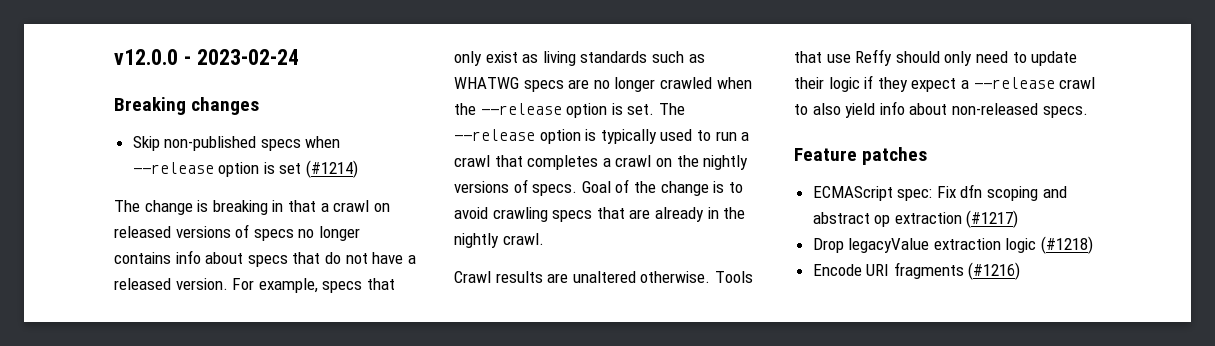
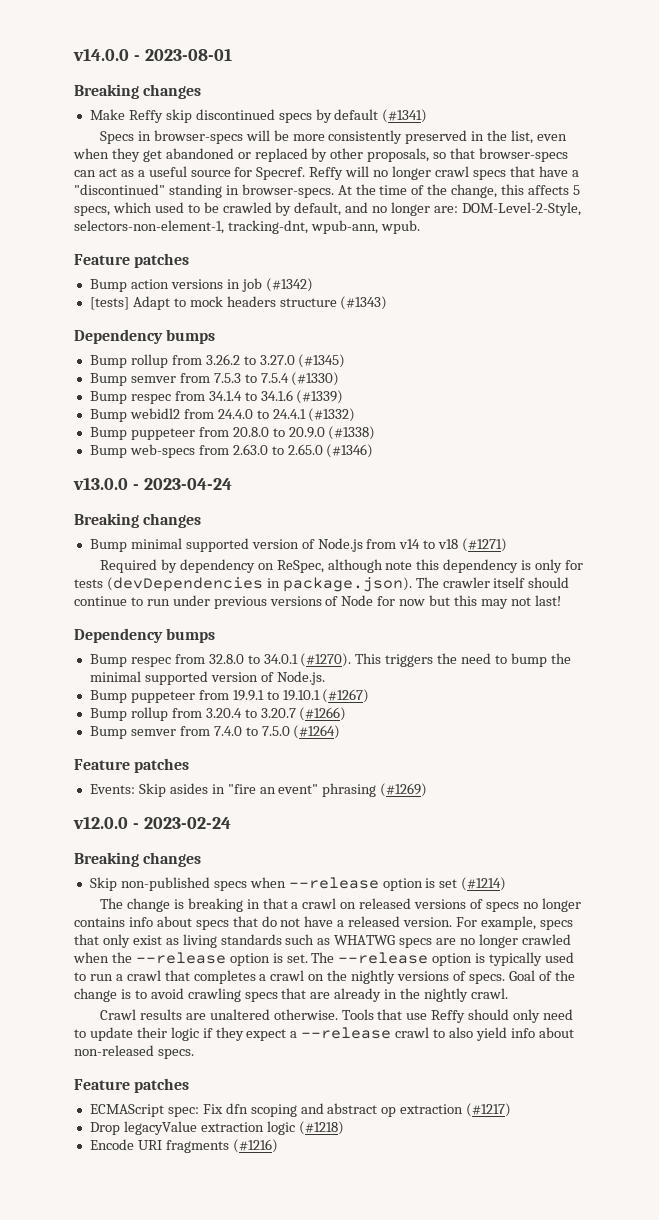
(114, 57) none -> [73,48,232,61] [74,84,202,99] [89,109,428,123] [99,130,568,144] [73,148,569,162] [74,166,579,180] [74,184,580,198] [74,202,581,216] [74,220,420,234] [74,253,190,268] [89,278,313,292] [89,296,388,310] [74,329,216,344] [89,354,346,368] [89,372,340,386] [89,390,344,404] [89,408,356,422] [89,426,376,440] [89,444,374,458] [73,477,232,490] [74,513,202,528] [89,538,508,552] [99,559,584,573] [74,577,570,592] [74,595,561,609] [74,628,216,643] [89,653,571,667] [89,671,325,685] [89,689,370,703] [89,707,347,721] [89,725,341,739] [74,758,190,773] [89,783,428,797] v14.0.0 - 2023-08-01 // Breaking changes // Make Reffy skip discontinued specs by default (#1341) // Specs in browser-specs will be more consistently preserved in the list, even when they get abandoned or replaced by other proposals, so that browser-specs can act as a useful source for Specref. Reffy will no longer crawl specs that have a "discontinued" standing in browser-specs. At the time of the change, this affects 5 specs, which used to be crawled by default, and no longer are: DOM-Level-2-Style, selectors-non-element-1, tracking-dnt, wpub-ann, wpub. // Feature patches // Bump action versions in job (#1342) // [tests] Adapt to mock headers structure (#1343) // Dependency bumps // Bump rollup from 3.26.2 to 3.27.0 (#1345) // Bump semver from 7.5.3 to 7.5.4 (#1330) // Bump respec from 34.1.4 to 34.1.6 (#1339) // Bump webidl2 from 24.4.0 to 24.4.1 (#1332) // Bump puppeteer from 20.8.0 to 20.9.0 (#1338) // Bump web-specs from 2.63.0 to 2.65.0 (#1346) // v13.0.0 - 2023-04-24 // Breaking changes // Bump minimal supported version of Node.js from v14 to v18 (#1271) // Required by dependency on ReSpec, although note this dependency is only for tests (devDependencies in package.json). The crawler itself should continue to run under previous versions of Node for now but this may not last! // Dependency bumps // Bump respec from 32.8.0 to 34.0.1 (#1270). This triggers the need to bump the minimal supported version of Node.js. // Bump puppeteer from 19.9.1 to 19.10.1 (#1267) // Bump rollup from 3.20.4 to 3.20.7 (#1266) // Bump semver from 7.4.0 to 7.5.0 (#1264) // Feature patches // Events: Skip asides in "fire an event" phrasing (#1269) //

